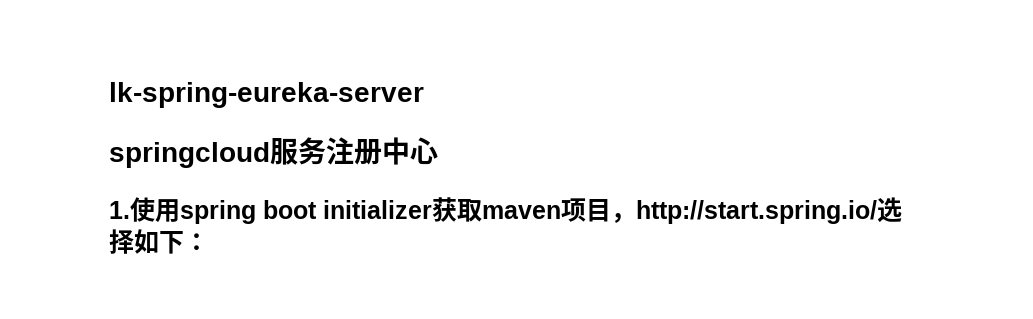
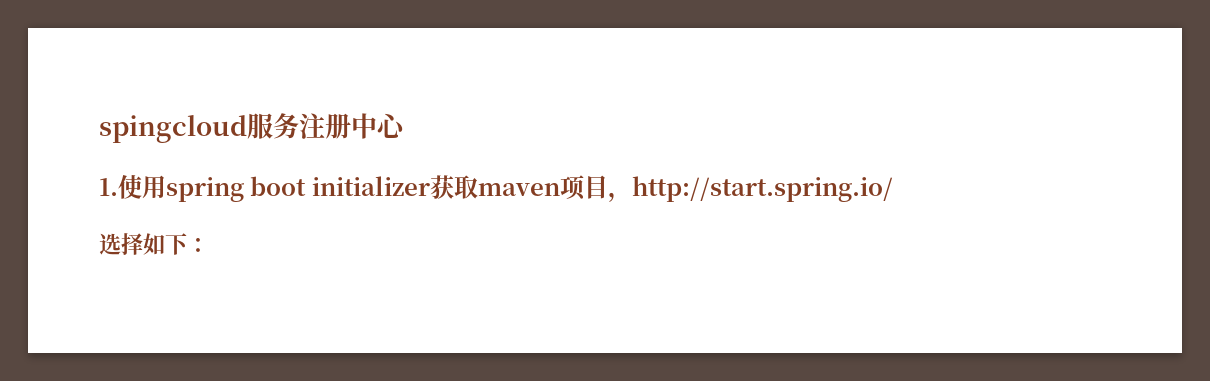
[109,82,424,108] [109,142,270,168] lk-spring-eureka-server // springcloud -> [99,115,247,143] spingcloud
(877, 212) none -> (893, 189) //

